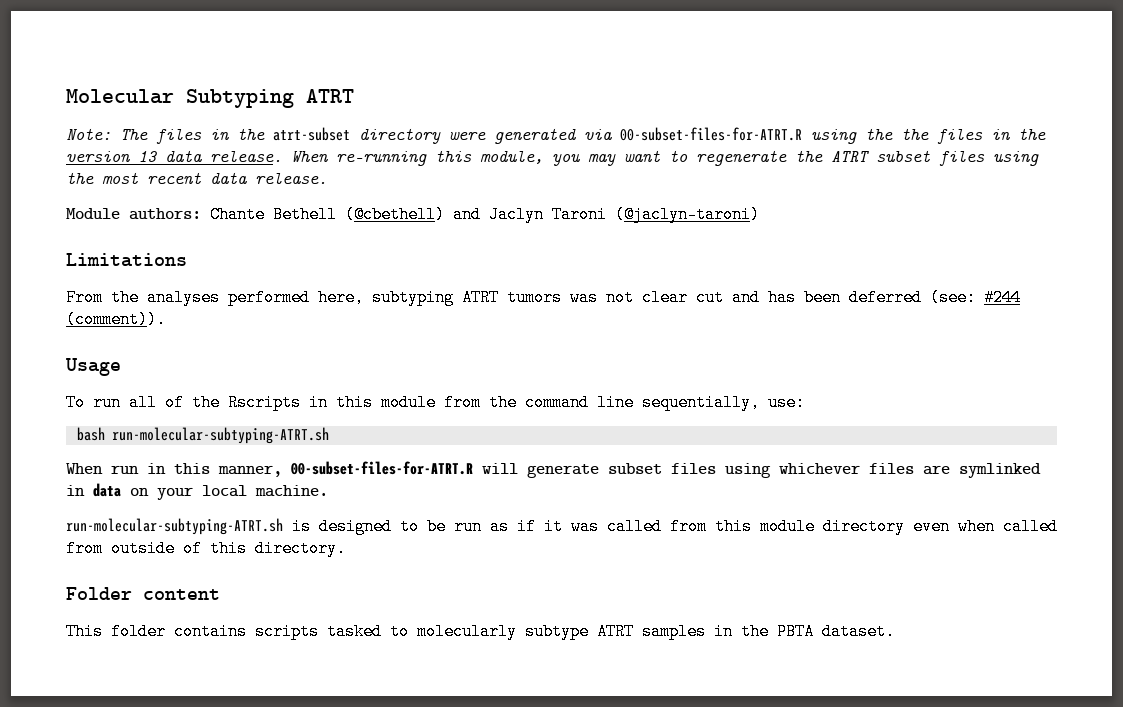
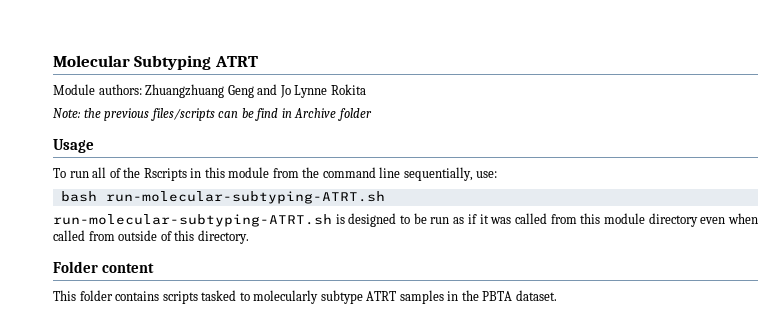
[66,127,1046,144] [66,150,1039,166] [66,172,327,184] [66,206,760,223] [66,253,187,267] [66,289,1021,306] [66,311,166,328] Note: The files in the atrt-subset directory were generated via 00-subset-files-for-ATRT.R using the the files in the version 13 data release. When re-running this module, you may want to regenerate the ATRT subset files using the most recent data release. // Module authors: Chante Bethell (@cbethell) and Jaclyn Taroni (@jaclyn-taroni) // Limitations // From the analyses performed here, subtyping ATRT tumors was not clear cut and has been deferred (see: #244 (comment)). -> [53,84,366,98] [53,108,372,121] Module authors: Zhuangzhuang Geng and Jo Lynne Rokita // Note: the previous files/scripts can be find in Archive folder
[66,461,1041,478] [66,483,328,500] // When run in this manner, 00-subset-files-for-ATRT.R will generate subset files using whichever files are symlinked in data on your local machine. -> (385, 197) none

